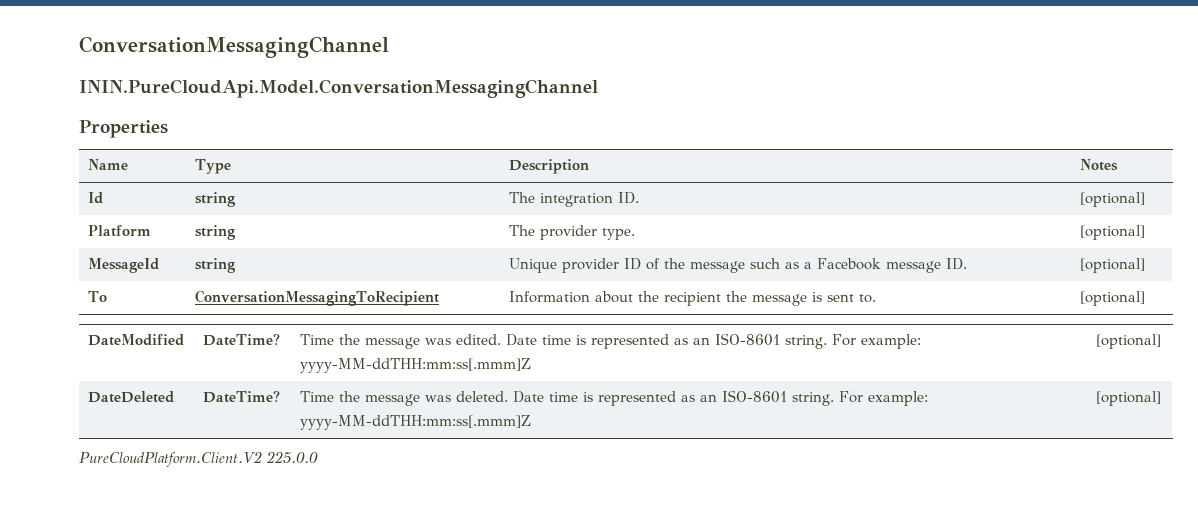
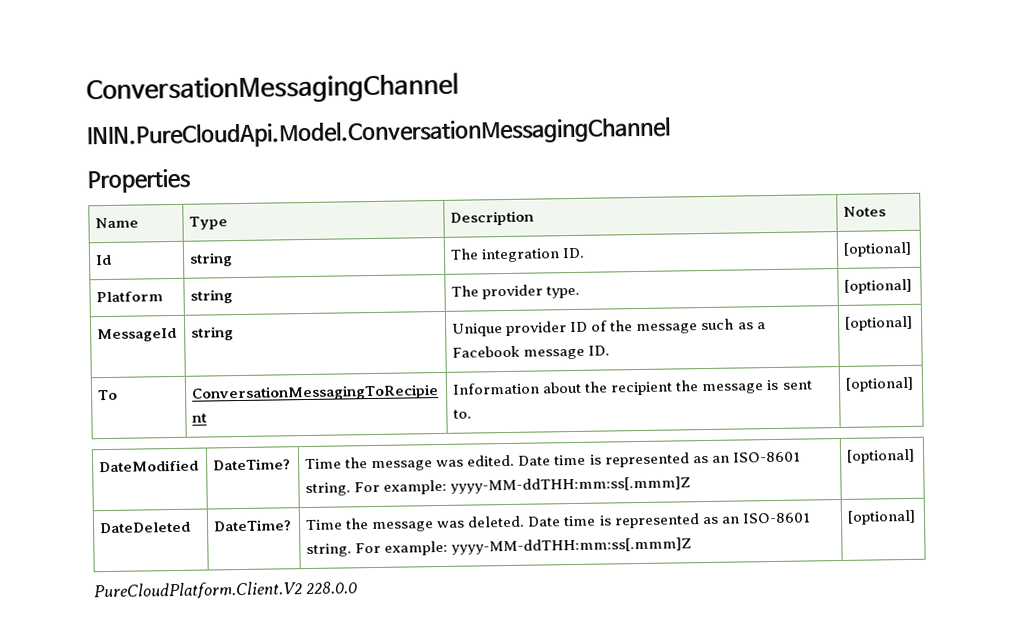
[266,451,318,464] 225.0.0 -> [305,581,359,595] 228.0.0

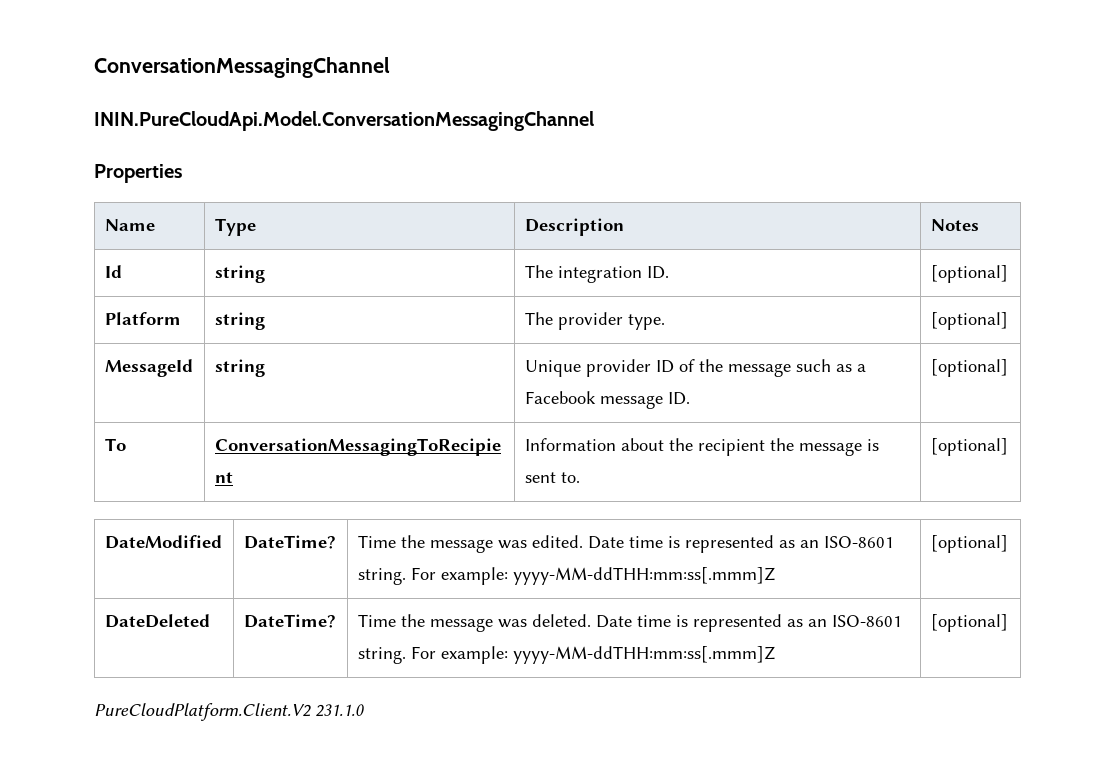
[305,581,359,595] 228.0.0 -> [315,704,364,717] 231.1.0

